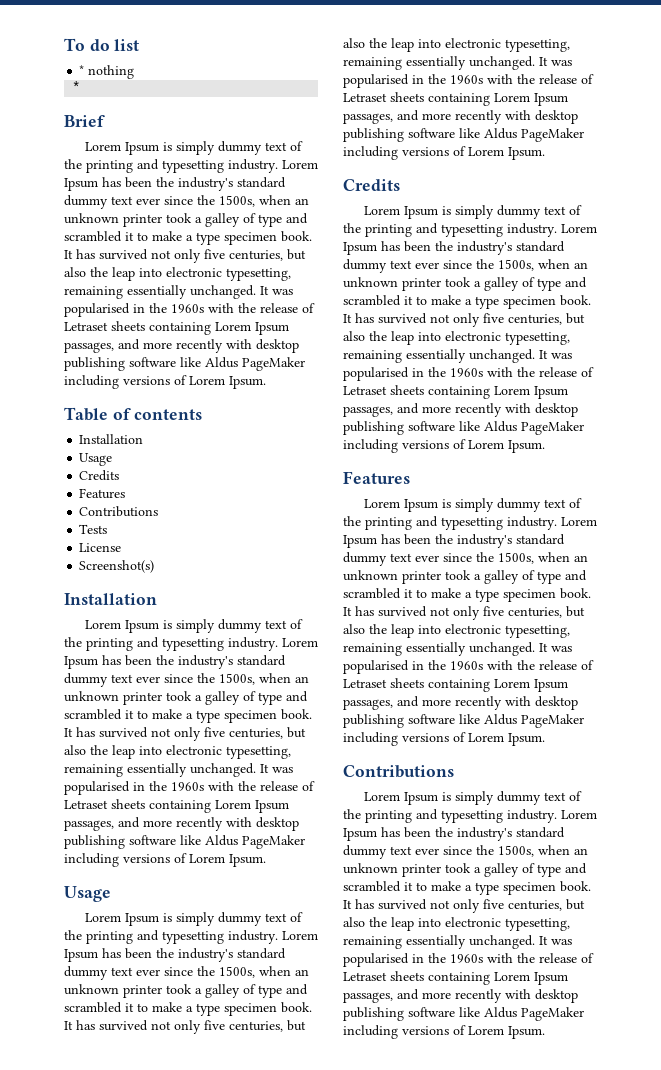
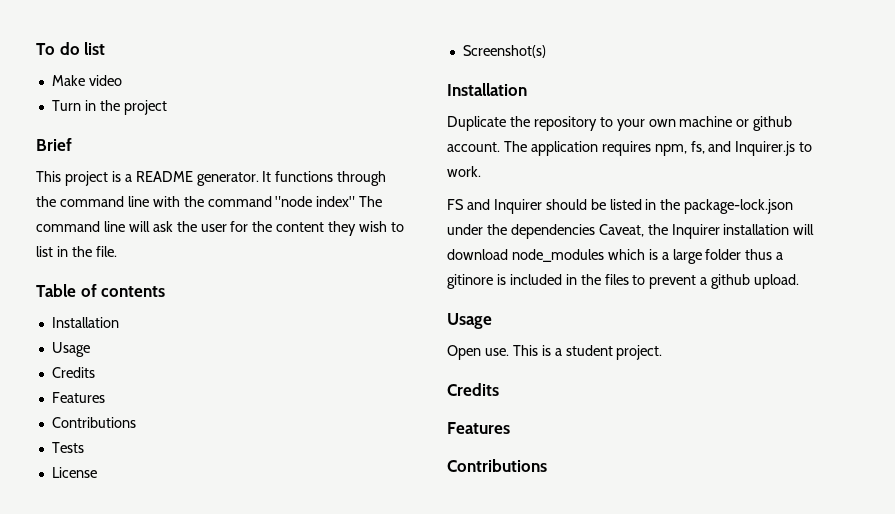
[79,65,135,79] [72,81,81,92] [64,115,105,127] [84,141,303,155] [64,159,318,173] [64,177,286,191] [64,195,309,209] [64,213,308,227] [64,231,312,245] [64,249,306,263] [64,267,291,281] [64,285,293,299] [64,303,315,317] [64,321,289,335] [64,339,299,353] [64,357,305,371] [64,375,266,389] * nothing // * // Brief // Lorem Ipsum is simply dummy text of the printing and typesetting industry. Lorem Ipsum has been the industry's standard dummy text ever since the 1500s, when an unknown printer took a galley of type and scrambled it to make a type specimen book. It has survived not only five centuries, but also the leap into electronic typesetting, remaining essentially unchanged. It was popularised in the 1960s with the release of Letraset sheets containing Lorem Ipsum passages, and more recently with desktop publishing software like Aldus PageMaker including versions of Lorem Ipsum. -> [51,75,122,86] [51,100,167,115] [36,138,72,151] [36,171,387,186] [36,196,383,207] [36,221,405,236] [36,246,117,257] Make video // Turn in the project // Brief // This project is a README generator. It functions through the command line with the command "node index" The command line will ask the user for the content they wish to list in the file.
[84,619,303,633] [64,637,318,651] [64,655,286,669] [64,673,309,687] [64,691,308,705] [64,709,312,723] [64,727,306,741] [64,745,291,759] [64,763,293,777] [64,781,315,795] [64,799,289,813] [64,817,299,831] [64,835,305,849] [64,853,266,867] [64,886,111,902] [84,912,303,926] [64,930,318,944] [64,948,286,962] [64,966,309,980] [64,984,308,998] [64,1002,312,1016] [64,1020,306,1034] [343,38,570,52] [343,56,572,70] [343,74,594,88] [343,92,568,106] [343,110,578,124] [343,128,584,142] [343,146,545,160] [343,179,400,191] [363,205,582,219] [343,223,597,237] [343,241,565,255] [343,259,588,273] [343,277,587,291] [343,295,591,309] [343,313,585,327] [343,331,570,345] [343,349,572,363] [343,367,594,381] [343,385,568,399] [343,403,578,417] [343,421,584,435] [343,439,545,453] [343,471,410,484] [363,498,582,512] [343,516,597,530] [343,534,565,548] [343,552,588,566] [343,570,587,584] [343,588,591,602] [343,606,585,620] [343,624,570,638] [343,642,572,656] [343,660,594,674] [343,678,568,692] [343,696,578,710] [343,714,584,728] [343,732,545,746] [343,765,454,778] [363,791,582,805] [343,809,597,823] [343,827,565,841] [343,845,588,859] [343,863,587,877] [343,881,591,895] [343,899,585,913] [343,917,570,931] [343,935,572,949] [343,953,594,967] [343,971,568,985] [343,989,578,1003] [343,1007,584,1021] [343,1025,545,1039] Lorem Ipsum is simply dummy text of the printing and typesetting industry. Lorem Ipsum has been the industry's standard dummy text ever since the 1500s, when an unknown printer took a galley of type and scrambled it to make a type specimen book. It has survived not only five centuries, but also the leap into electronic typesetting, remaining essentially unchanged. It was popularised in the 1960s with the release of Letraset sheets containing Lorem Ipsum passages, and more recently with desktop publishing software like Aldus PageMaker including versions of Lorem Ipsum. // Usage // Lorem Ipsum is simply dummy text of the printing and typesetting industry. Lorem Ipsum has been the industry's standard dummy text ever since the 1500s, when an unknown printer took a galley of type and scrambled it to make a type specimen book. It has survived not only five centuries, but also the leap into electronic typesetting, remaining essentially unchanged. It was popularised in the 1960s with the release of Letraset sheets containing Lorem Ipsum passages, and more recently with desktop publishing software like Aldus PageMaker including versions of Lorem Ipsum. // Credits // Lorem Ipsum is simply dummy text of the printing and typesetting industry. Lorem Ipsum has been the industry's standard dummy text ever since the 1500s, when an unknown printer took a galley of type and scrambled it to make a type specimen book. It has survived not only five centuries, but also the leap into electronic typesetting, remaining essentially unchanged. It was popularised in the 1960s with the release of Letraset sheets containing Lorem Ipsum passages, and more recently with desktop publishing software like Aldus PageMaker including versions of Lorem Ipsum. // Features // Lorem Ipsum is simply dummy text of the printing and typesetting industry. Lorem Ipsum has been the industry's standard dummy text ever since the 1500s, when an unknown printer took a galley of type and scrambled it to make a type specimen book. It has survived not only five centuries, but also the leap into electronic typesetting, remaining essentially unchanged. It was popularised in the 1960s with the release of Letraset sheets containing Lorem Ipsum passages, and more recently with desktop publishing software like Aldus PageMaker including versions of Lorem Ipsum. // Contributions // Lorem Ipsum is simply dummy text of the printing and typesetting industry. Lorem Ipsum has been the industry's standard dummy text ever since the 1500s, when an unknown printer took a galley of type and scrambled it to make a type specimen book. It has survived not only five centuries, but also the leap into electronic typesetting, remaining essentially unchanged. It was popularised in the 1960s with the release of Letraset sheets containing Lorem Ipsum passages, and more recently with desktop publishing software like Aldus PageMaker including versions of Lorem Ipsum. -> [447,116,793,131] [447,141,813,156] [447,166,481,177] [447,199,794,214] [447,224,815,239] [447,249,784,264] [447,274,800,289] [447,313,492,329] [447,345,663,360] [447,383,499,396] [447,422,510,434] [447,459,547,472] Duplicate the repository to your own machine or github account. The application requires npm, fs, and Inquirer.js to work. // FS and Inquirer should be listed in the package-lock.json under the dependencies Caveat, the Inquirer installation will download node_modules which is a large folder thus a gitinore is included in the files to prevent a github upload. // Usage // Open use. This is a student project. // Credits // Features // Contributions

